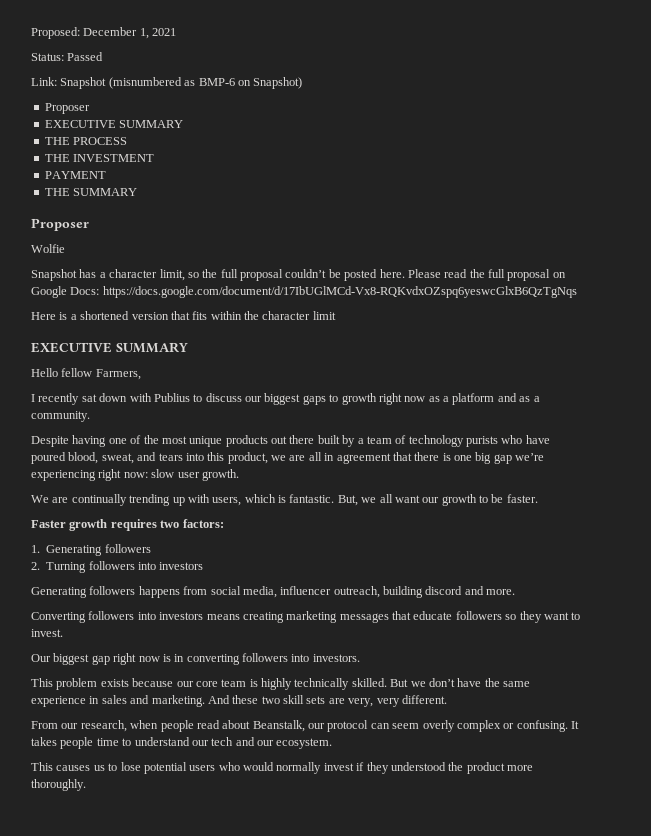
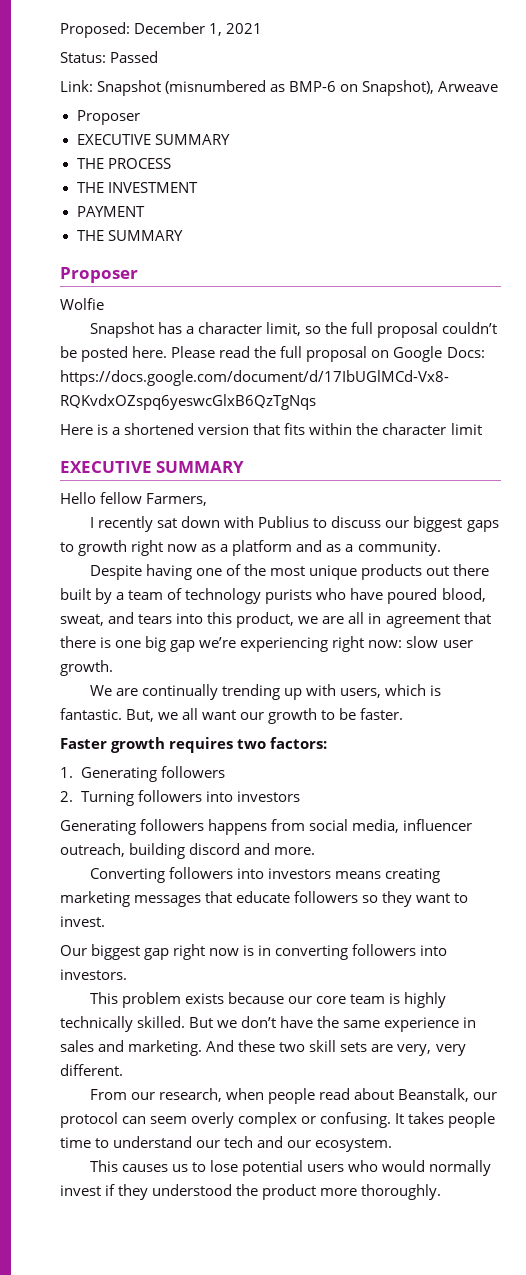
[253,77,303,89] Snapshot) -> [362,80,499,96] Snapshot), Arweave

